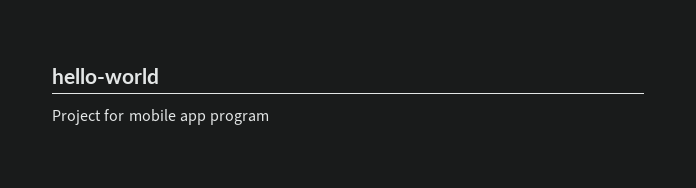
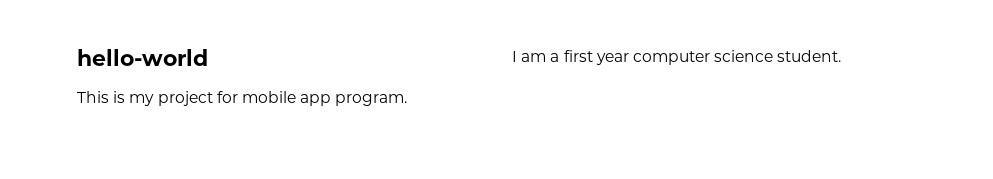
[52,109,270,125] Project for mobile app program -> [77,91,408,106] [512,50,842,65] This is my project for mobile app program. // I am a first year computer science student.

